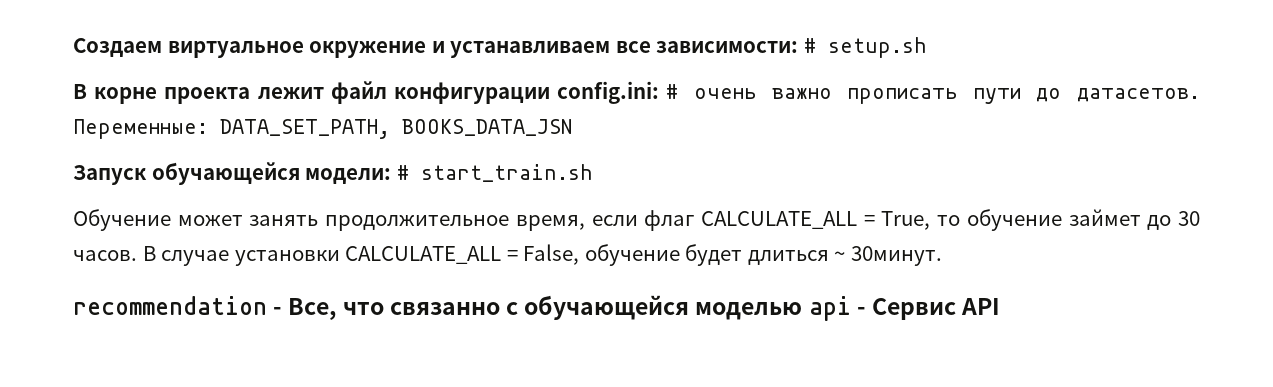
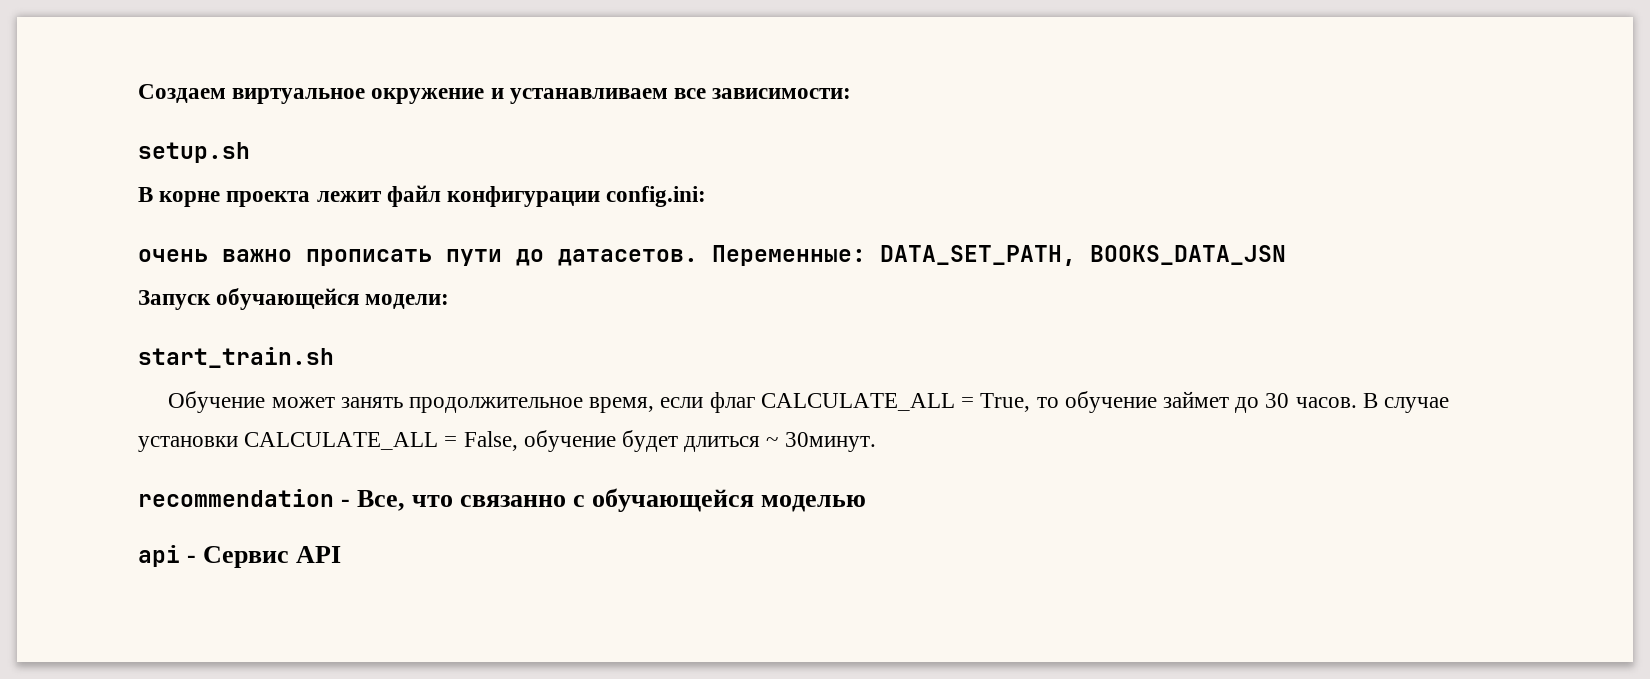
[803,38,816,53] # -> (852, 93) //
[666,84,679,99] # -> (707, 196) //
[396,165,409,180] # -> (450, 301) //
(803, 311) none -> (867, 503) //

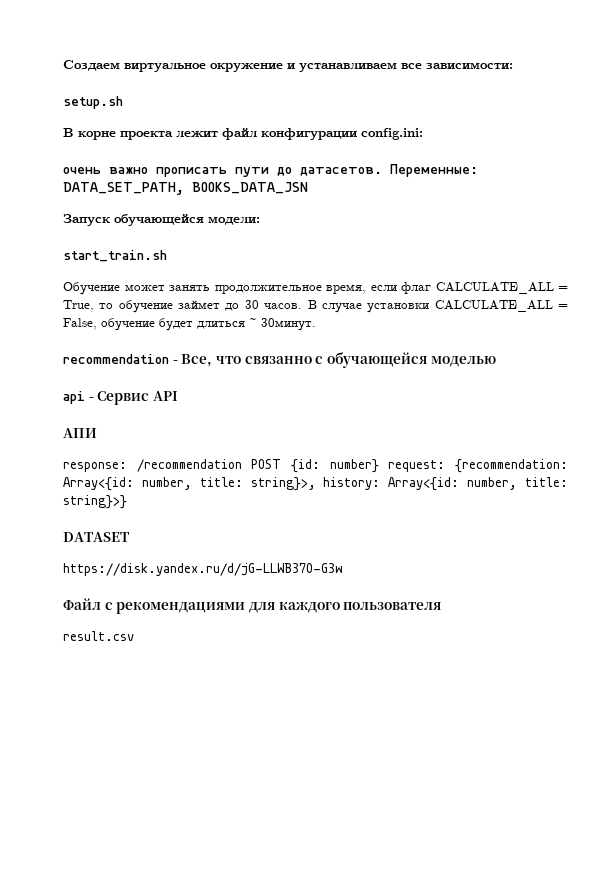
(342, 554) none -> [63,428,97,438] [63,459,568,473] [63,477,568,491] [63,495,127,509] [63,532,130,542] [63,563,342,576] [63,598,442,614] [63,631,134,641] // АПИ // response: /recommendation POST {id: number} request: {recommendation: Array<{id: number, title: string}>, history: Array<{id: number, title: string}>} // DATASET // https://disk.yandex.ru/d/jG-LLWB37O-G3w // Файл с рекомендациями для каждого пользователя // result.csv

